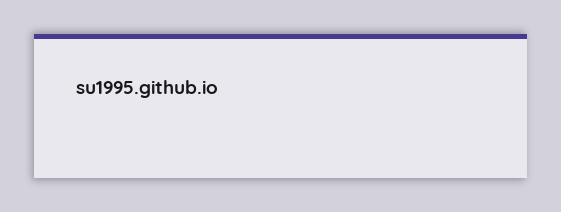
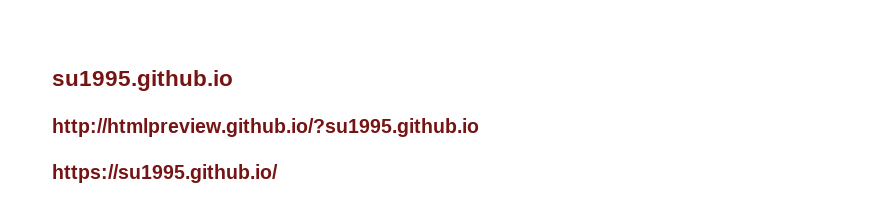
(218, 89) none -> [52,118,479,137] [52,164,278,183] // http://htmlpreview.github.io/?su1995.github.io // https://su1995.github.io/

